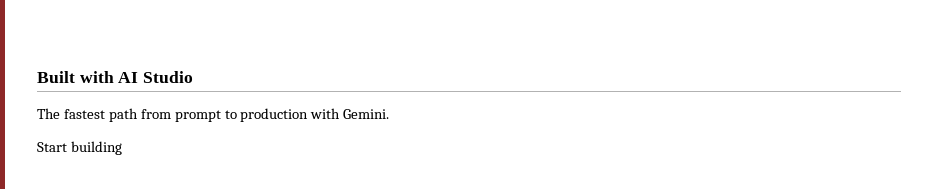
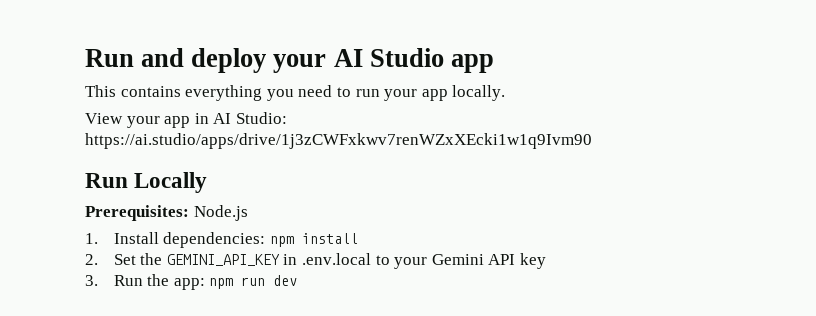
[37,71,194,83] [37,108,390,122] [37,141,122,155] Built with AI Studio // The fastest path from prompt to production with Gemini. // Start building -> [85,48,494,73] [85,85,506,101] [85,112,287,128] [85,133,592,149] [85,172,208,193] [85,205,248,221] [85,232,358,248] [85,253,546,269] [85,274,298,290] Run and deploy your AI Studio app // This contains everything you need to run your app locally. // View your app in AI Studio: https://ai.studio/apps/drive/1j3zCWFxkwv7renWZxXEcki1w1q9Ivm90 // Run Locally // Prerequisites: Node.js // 1. Install dependencies: npm install // 2. Set the GEMINI_API_KEY in .env.local to your Gemini API key // 3. Run the app: npm run dev

